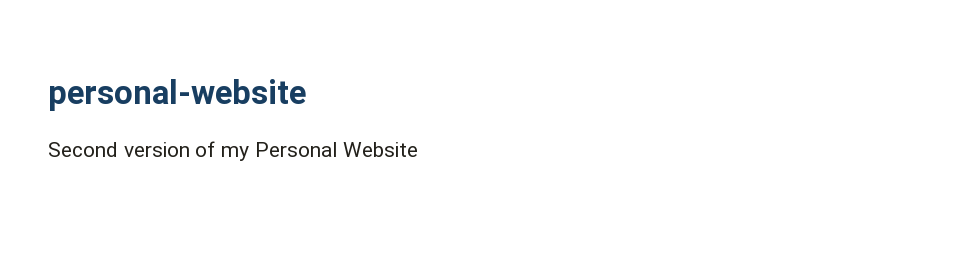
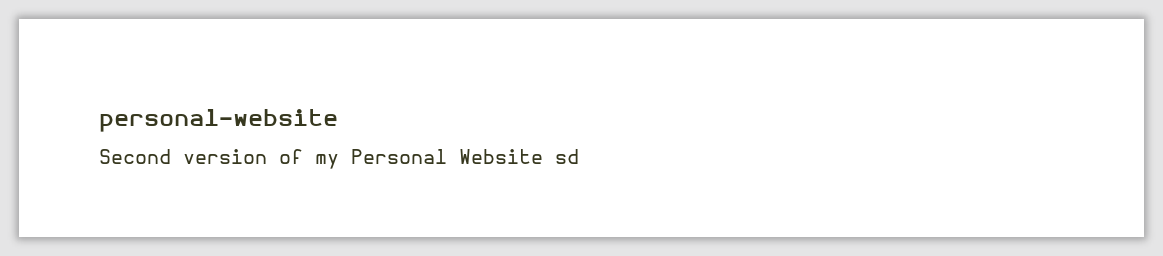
(419, 149) none -> [555,149,579,164] sd

